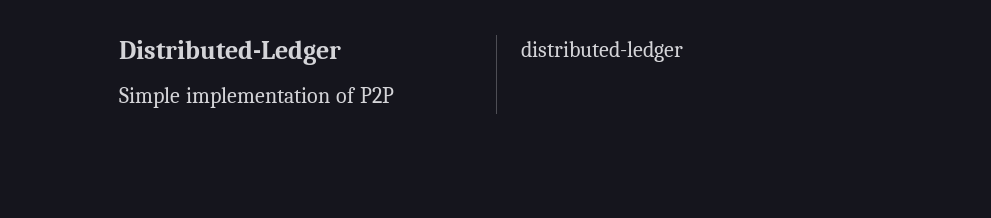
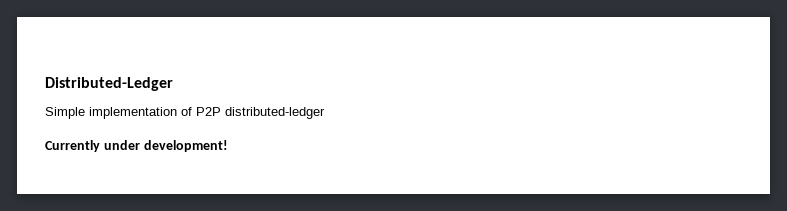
(683, 51) none -> [45,140,228,152] // Currently under development!

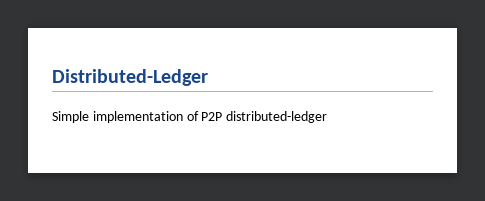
[45,140,228,152] // Currently under development! -> (328, 117) none

